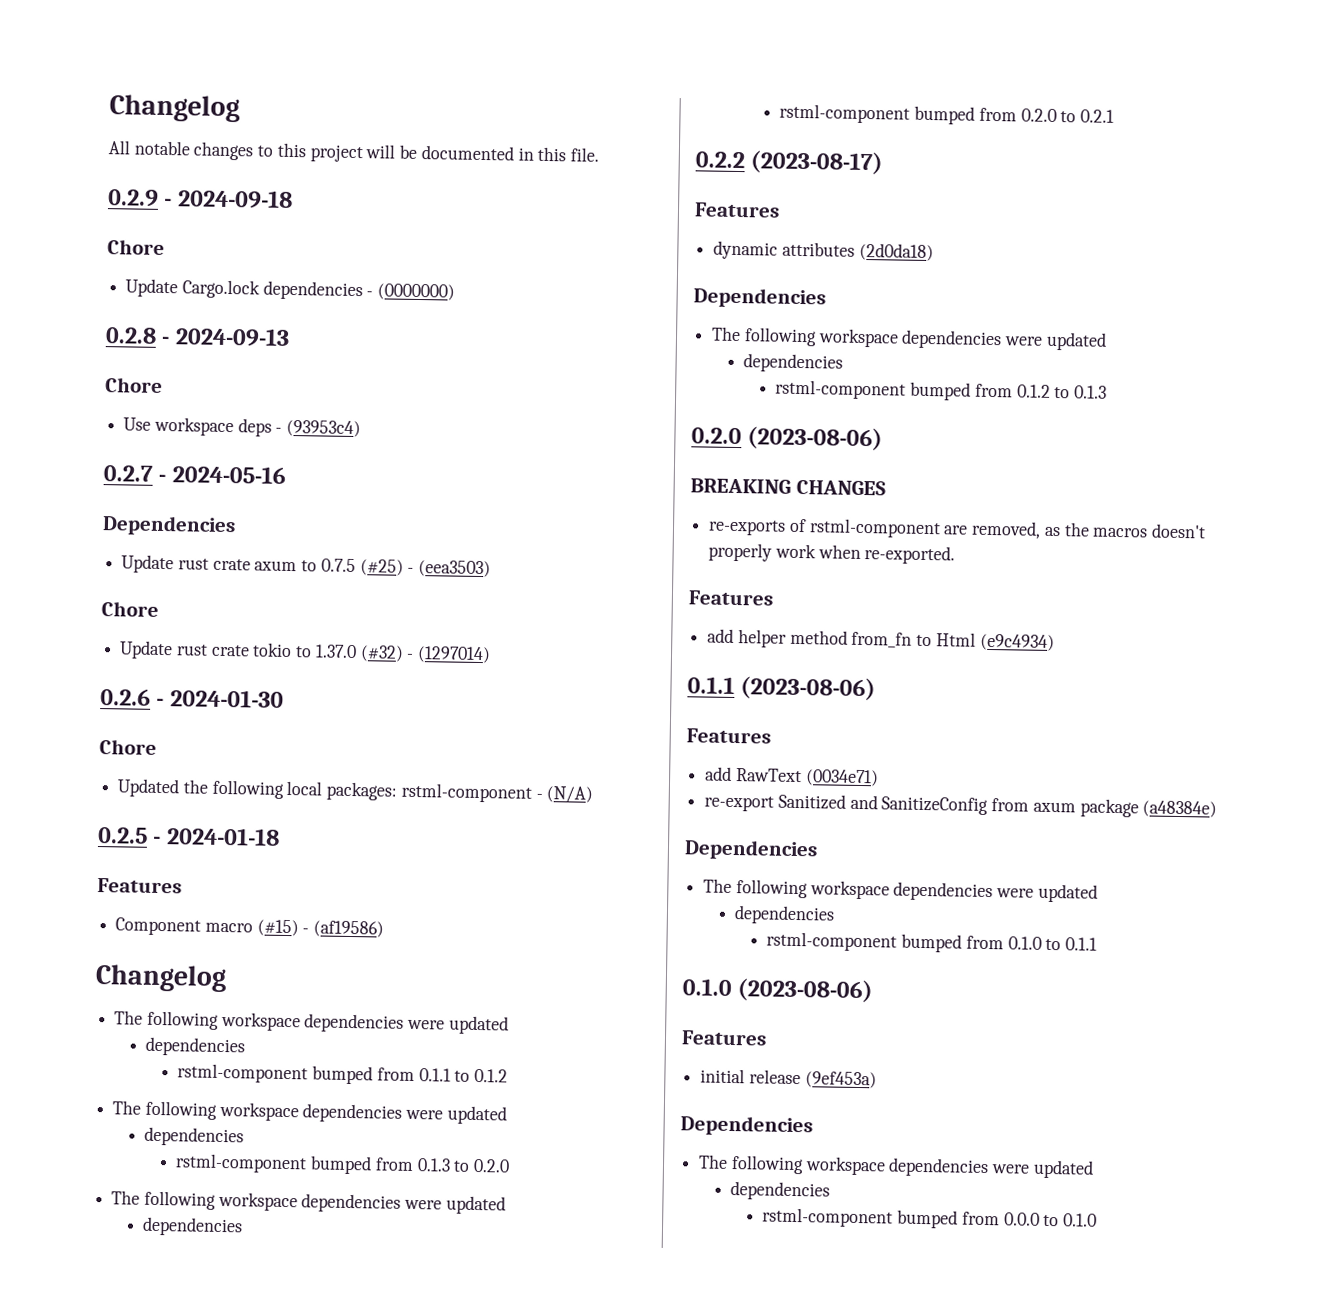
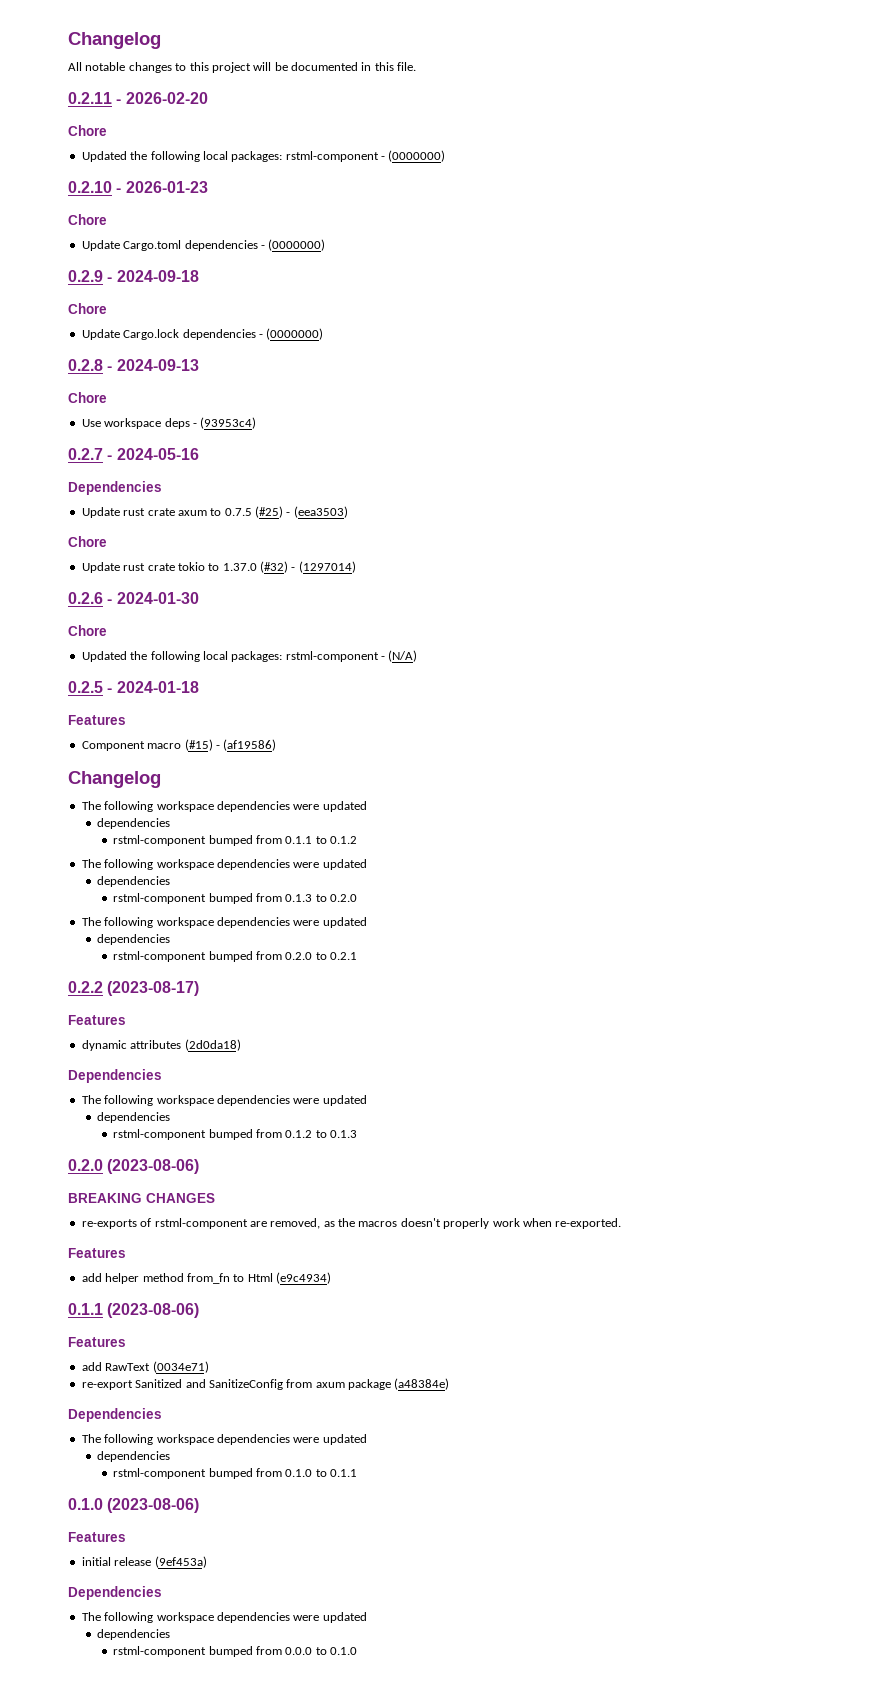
(599, 154) none -> [68,92,208,104] [68,125,107,136] [81,150,446,162] [68,181,208,193] [68,214,107,225] [81,239,326,251] // 0.2.11 - 2026-02-20 // Chore // Updated the following local packages: rstml-component - (0000000) // 0.2.10 - 2026-01-23 // Chore // Update Cargo.toml dependencies - (0000000)

